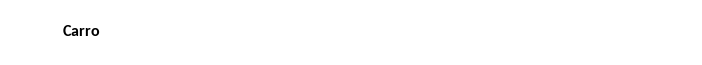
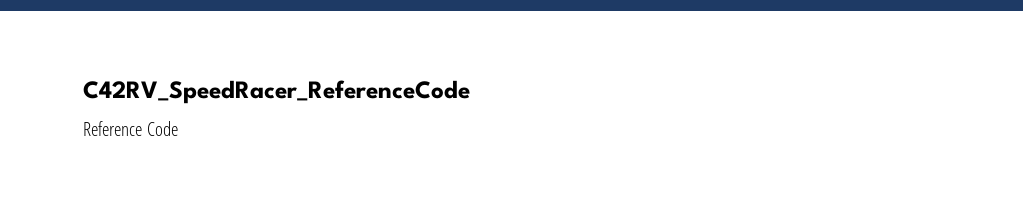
[63,25,100,36] Carro -> [83,80,470,104] [83,121,178,136] C42RV_SpeedRacer_ReferenceCode // Reference Code

